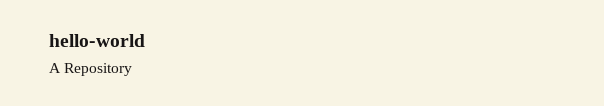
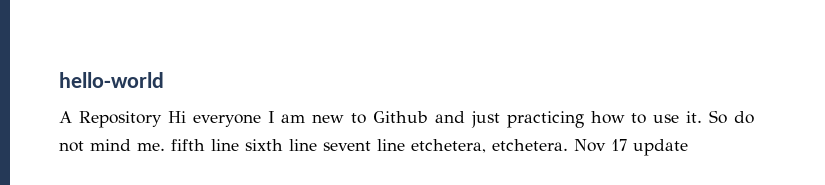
(133, 69) none -> [167,110,754,128] [59,139,688,156] Hi everyone I am new to Github and just practicing how to use it. So do not mind me. fifth line sixth line sevent line etchetera, etchetera. Nov 17 update

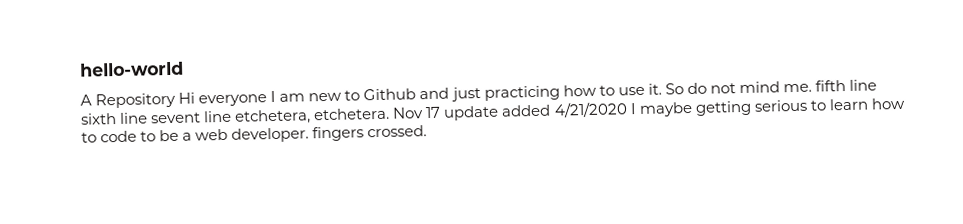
(688, 147) none -> [501,97,906,118] [81,125,428,143] added 4/21/2020 I maybe getting serious to learn how to code to be a web developer. fingers crossed.

